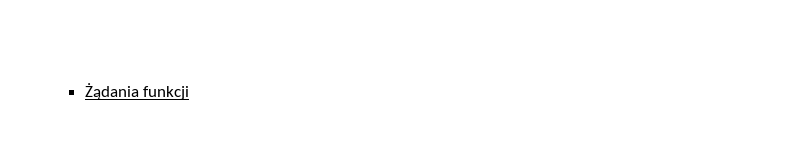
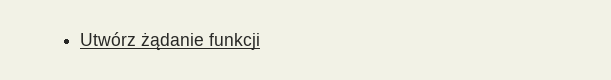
[84,83,139,100] Żądania -> [80,32,205,51] Utwórz żądanie

